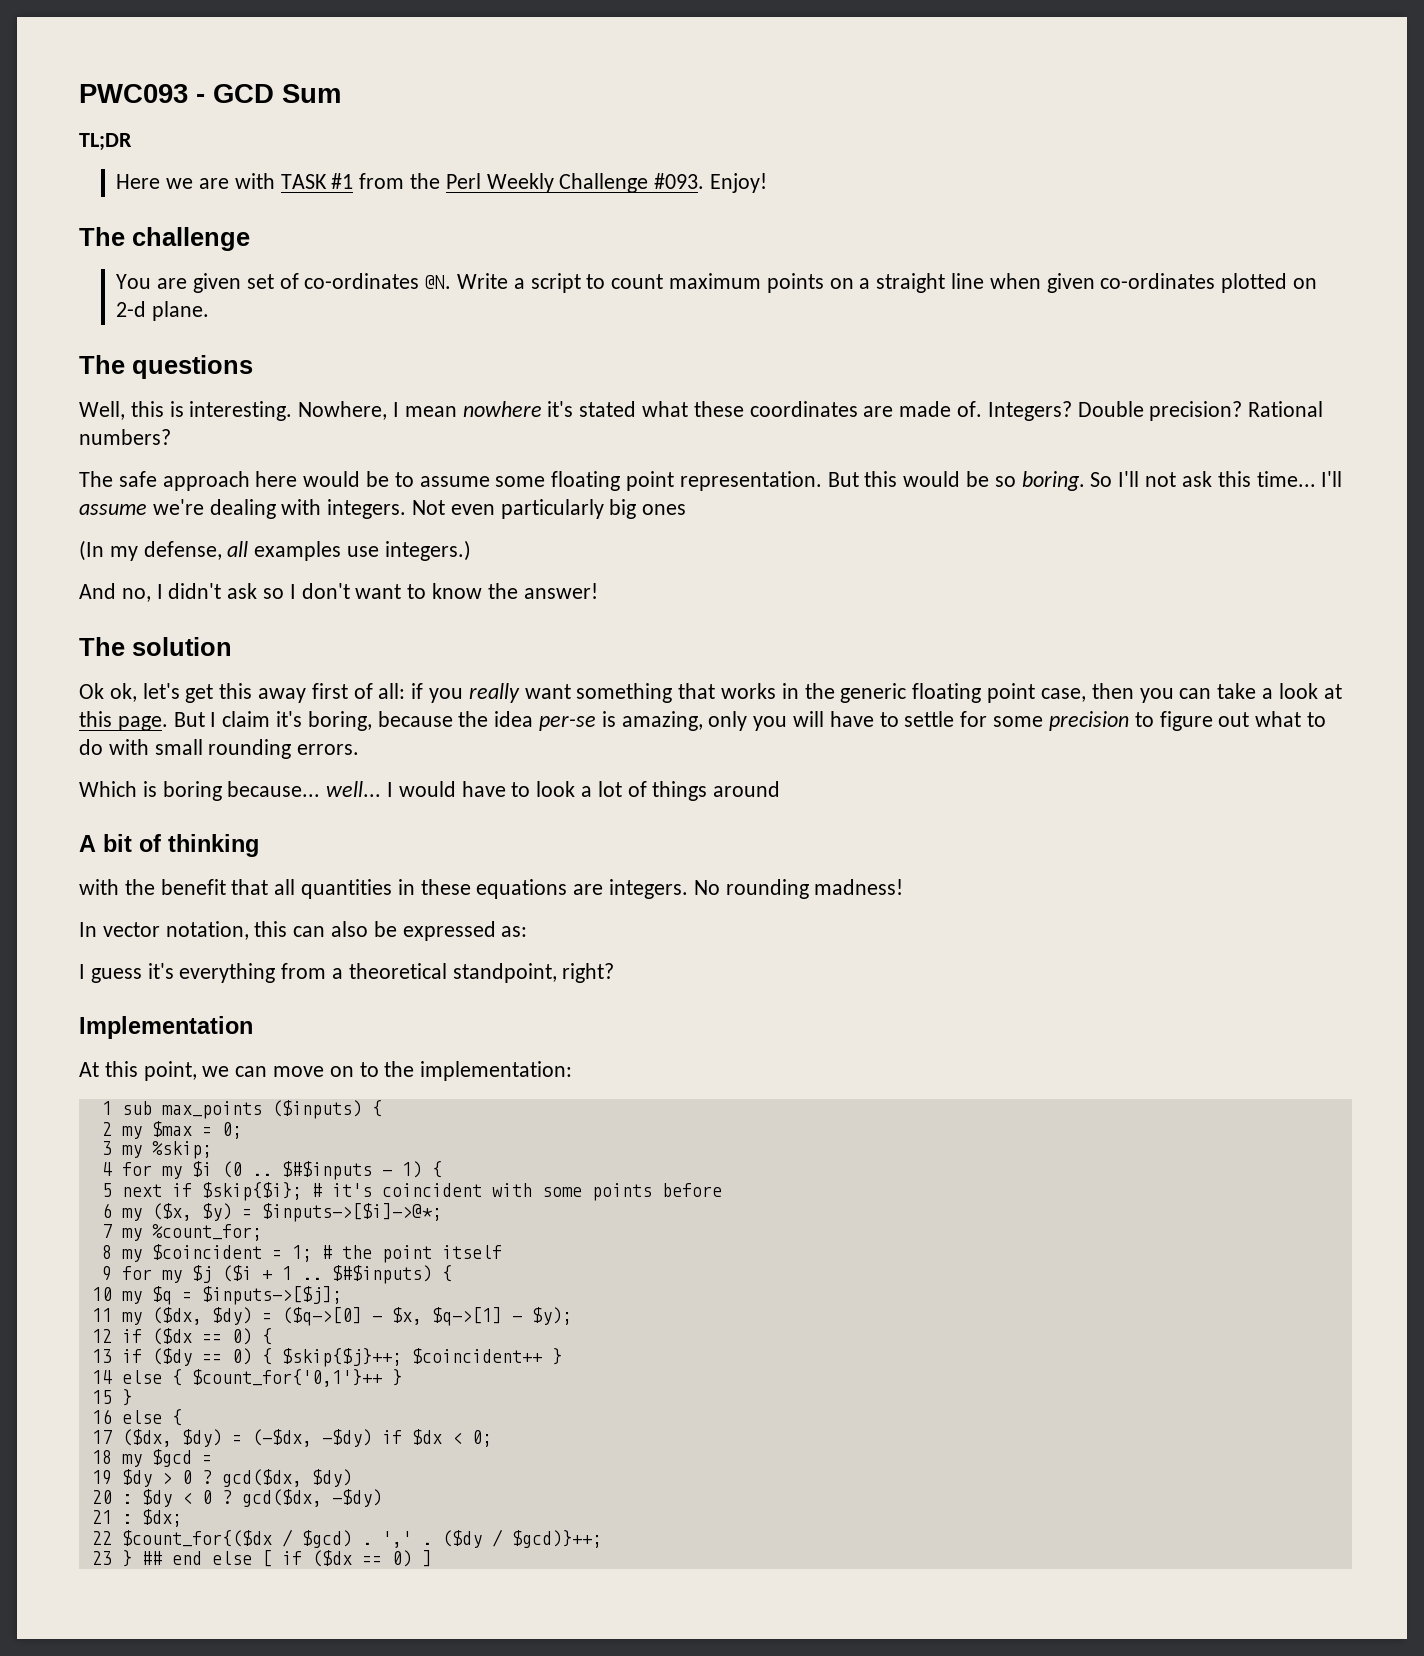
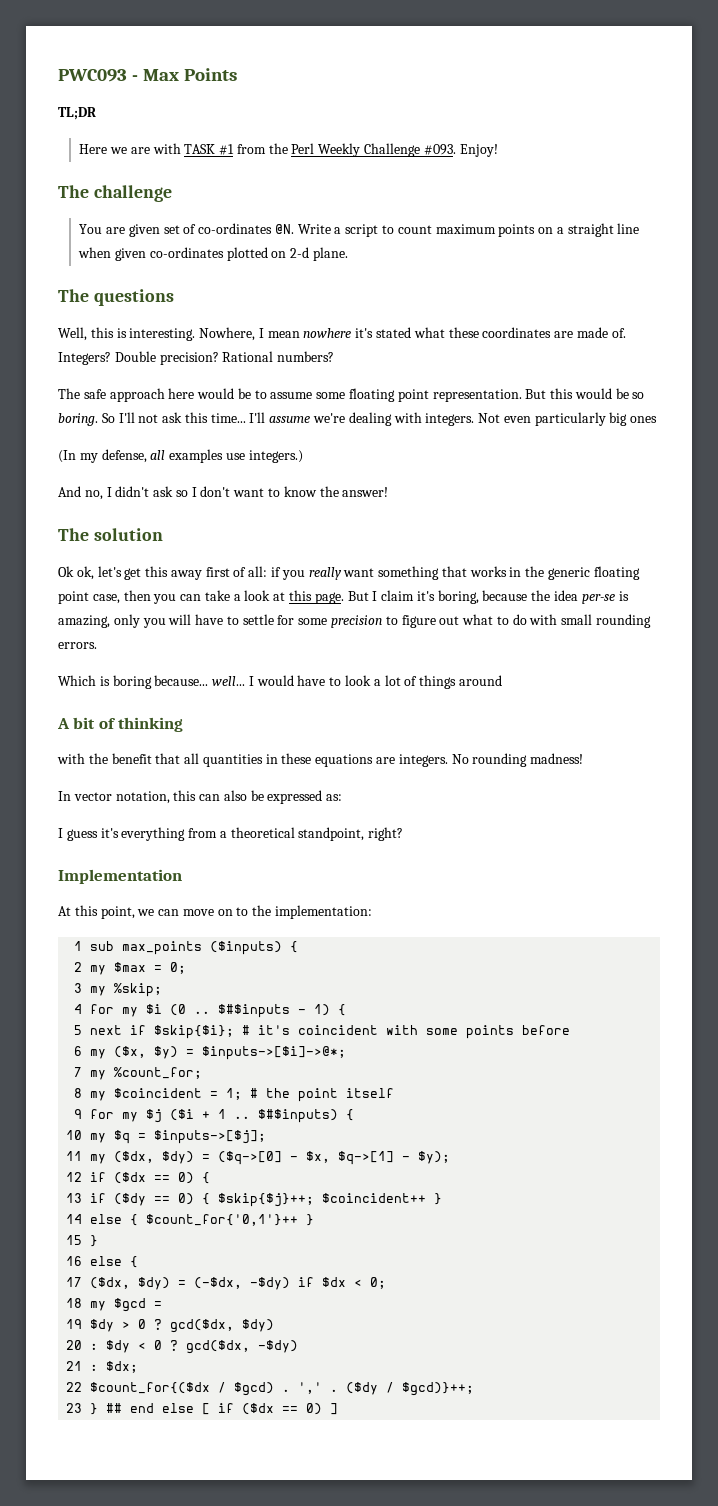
[213,84,341,103] GCD Sum -> [143,68,238,81] Max Points

